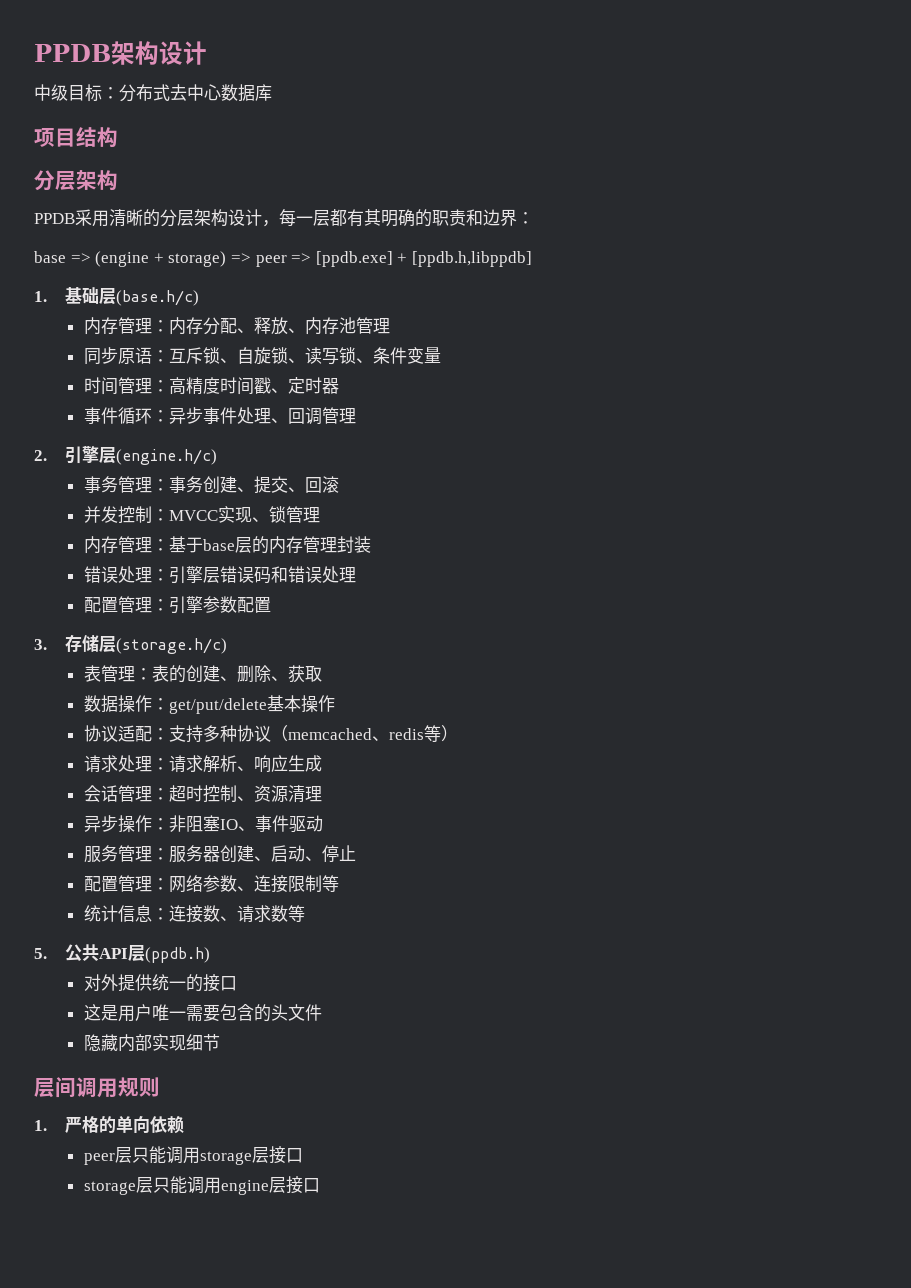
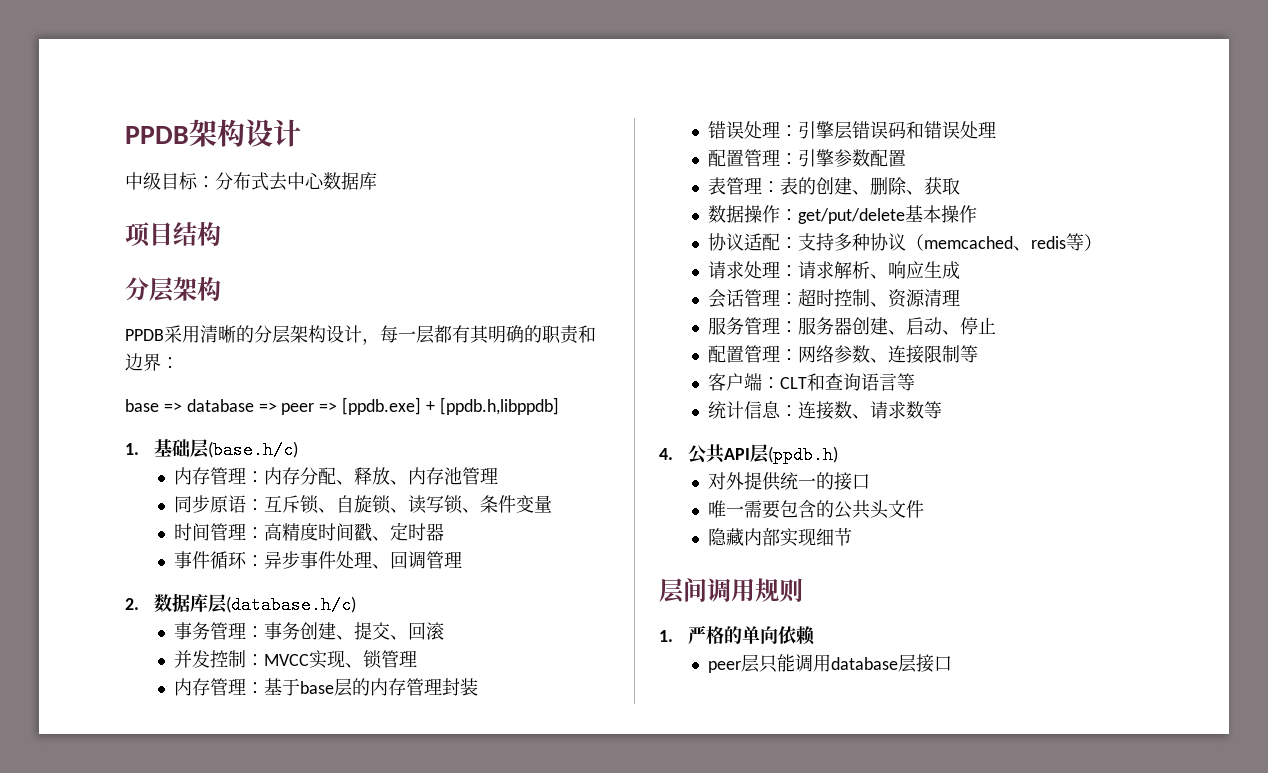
[95,251,227,267] (engine + storage) -> [186,399,254,412] database
[64,446,217,465] 引擎层(engine.h/c) -> [154,593,357,614] 数据库层(database.h/c)
[34,634,227,654] // 3.存储层(storage.h/c) -> (907, 158) none
[83,815,323,833] // 异步操作：非阻塞IO、事件驱动 -> (961, 297) none
(339, 883) none -> [708,373,916,391] // 客户端：CLT和查询语言等
[34,948,47,959] 5. -> [659,448,673,460] 4.
[83,1004,152,1022] 这是用户 -> (871, 481) none
(271, 1013) none -> [834,500,871,519] 公共
[199,1146,303,1165] [83,1176,320,1195] storage层接口 // storage层只能调用engine层接口 -> [831,654,953,673] database层接口

